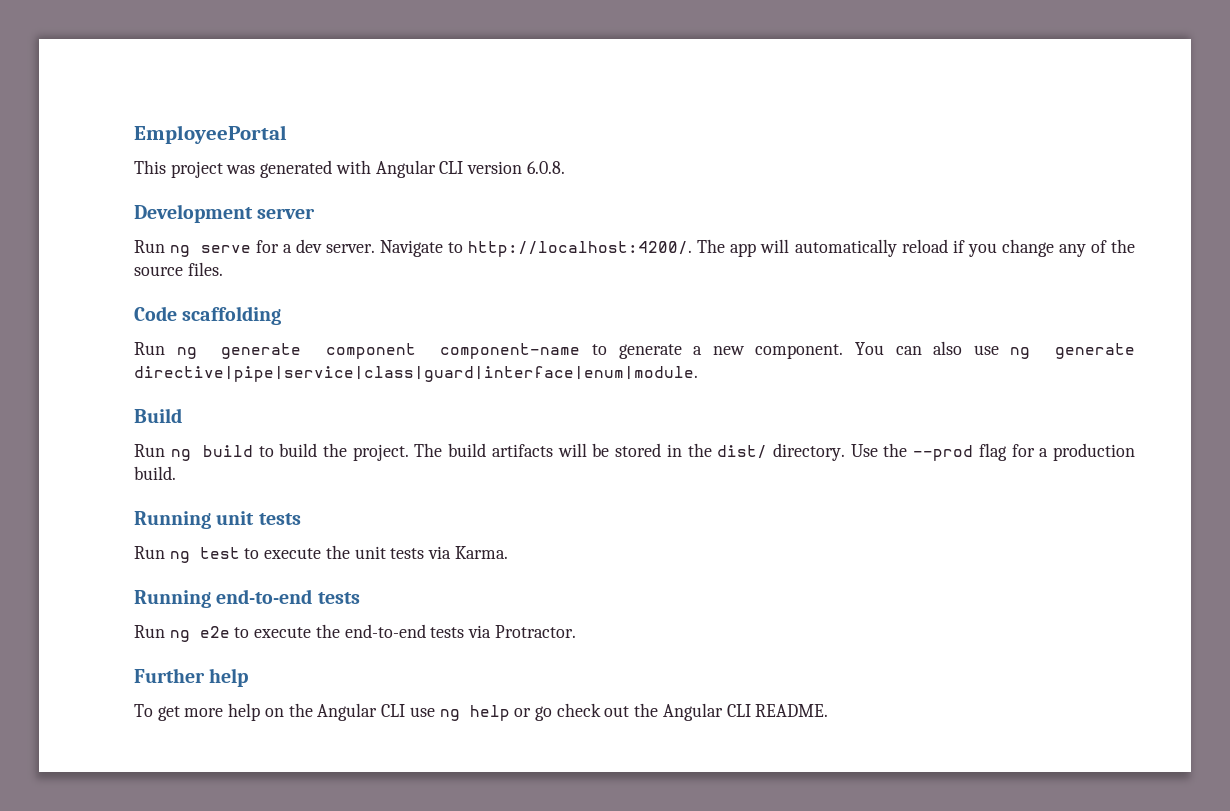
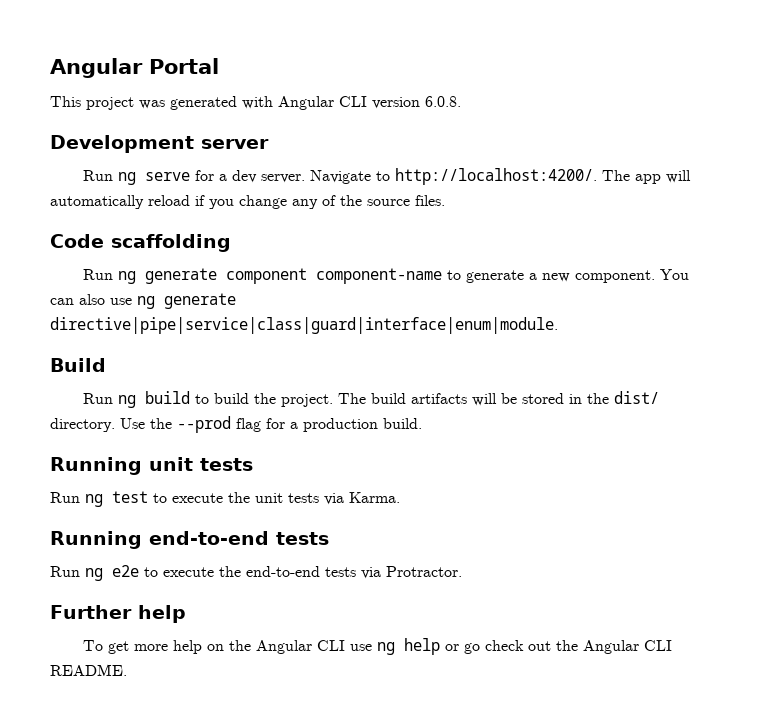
[134,125,287,144] EmployeePortal -> [50,58,219,78] Angular Portal

